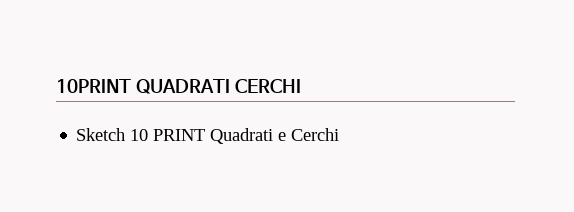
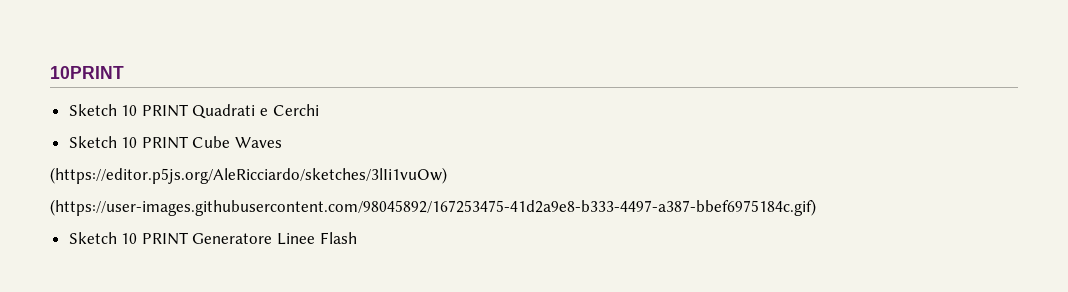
[135,79,301,94] QUADRATI CERCHI -> (124, 72) none
(340, 134) none -> [68,136,283,149] [50,167,447,184] [50,199,816,216] [68,232,357,245] // Sketch 10 PRINT Cube Waves // (https://editor.p5js.org/AleRicciardo/sketches/3lIi1vuOw) // (https://user-images.githubusercontent.com/98045892/167253475-41d2a9e8-b333-4497-a387-bbef6975184c.gif) // Sketch 10 PRINT Generatore Linee Flash

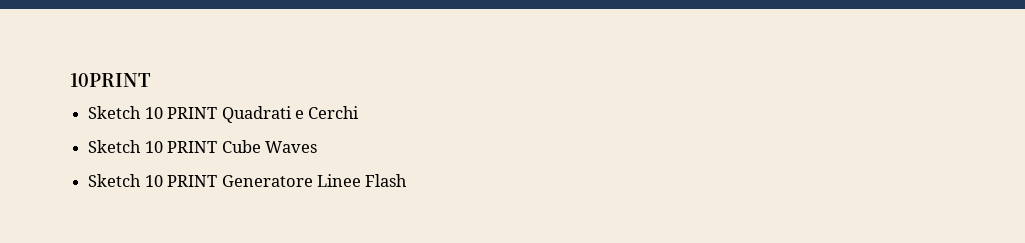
[50,167,447,184] [50,199,816,216] // (https://editor.p5js.org/AleRicciardo/sketches/3lIi1vuOw) // (https://user-images.githubusercontent.com/98045892/167253475-41d2a9e8-b333-4497-a387-bbef6975184c.gif) -> (317, 147) none

